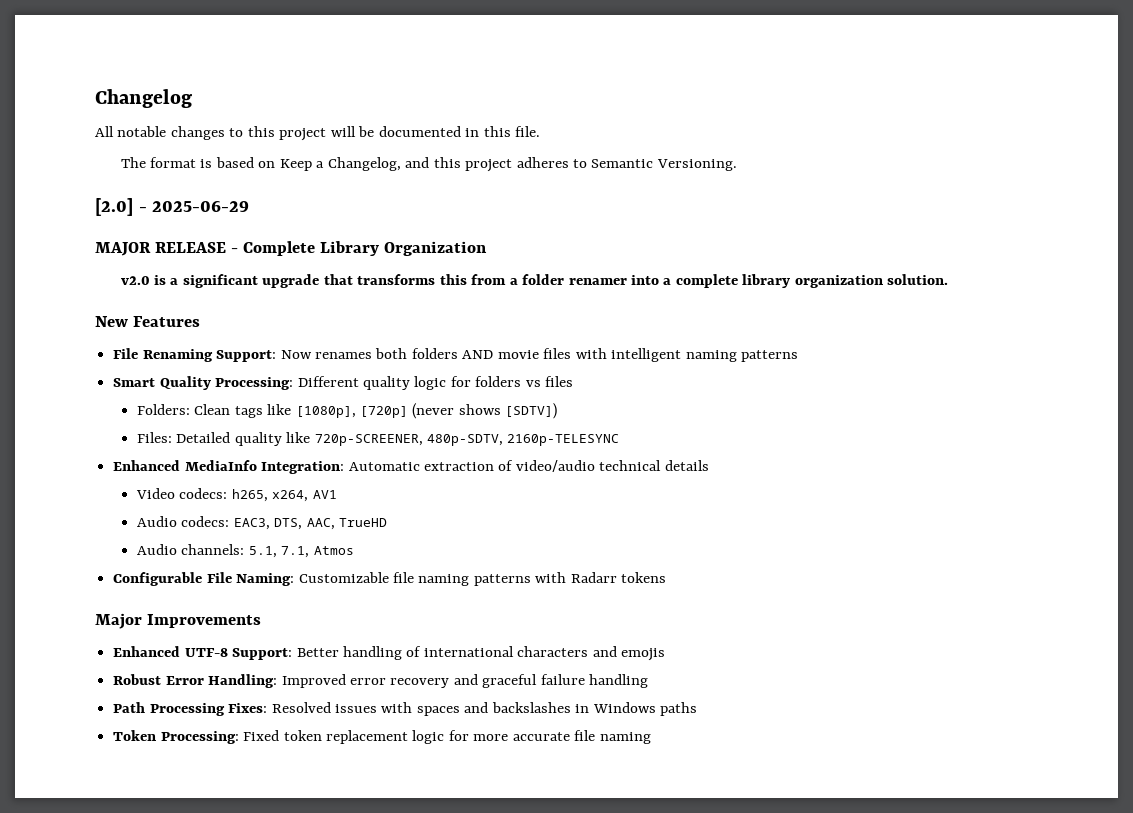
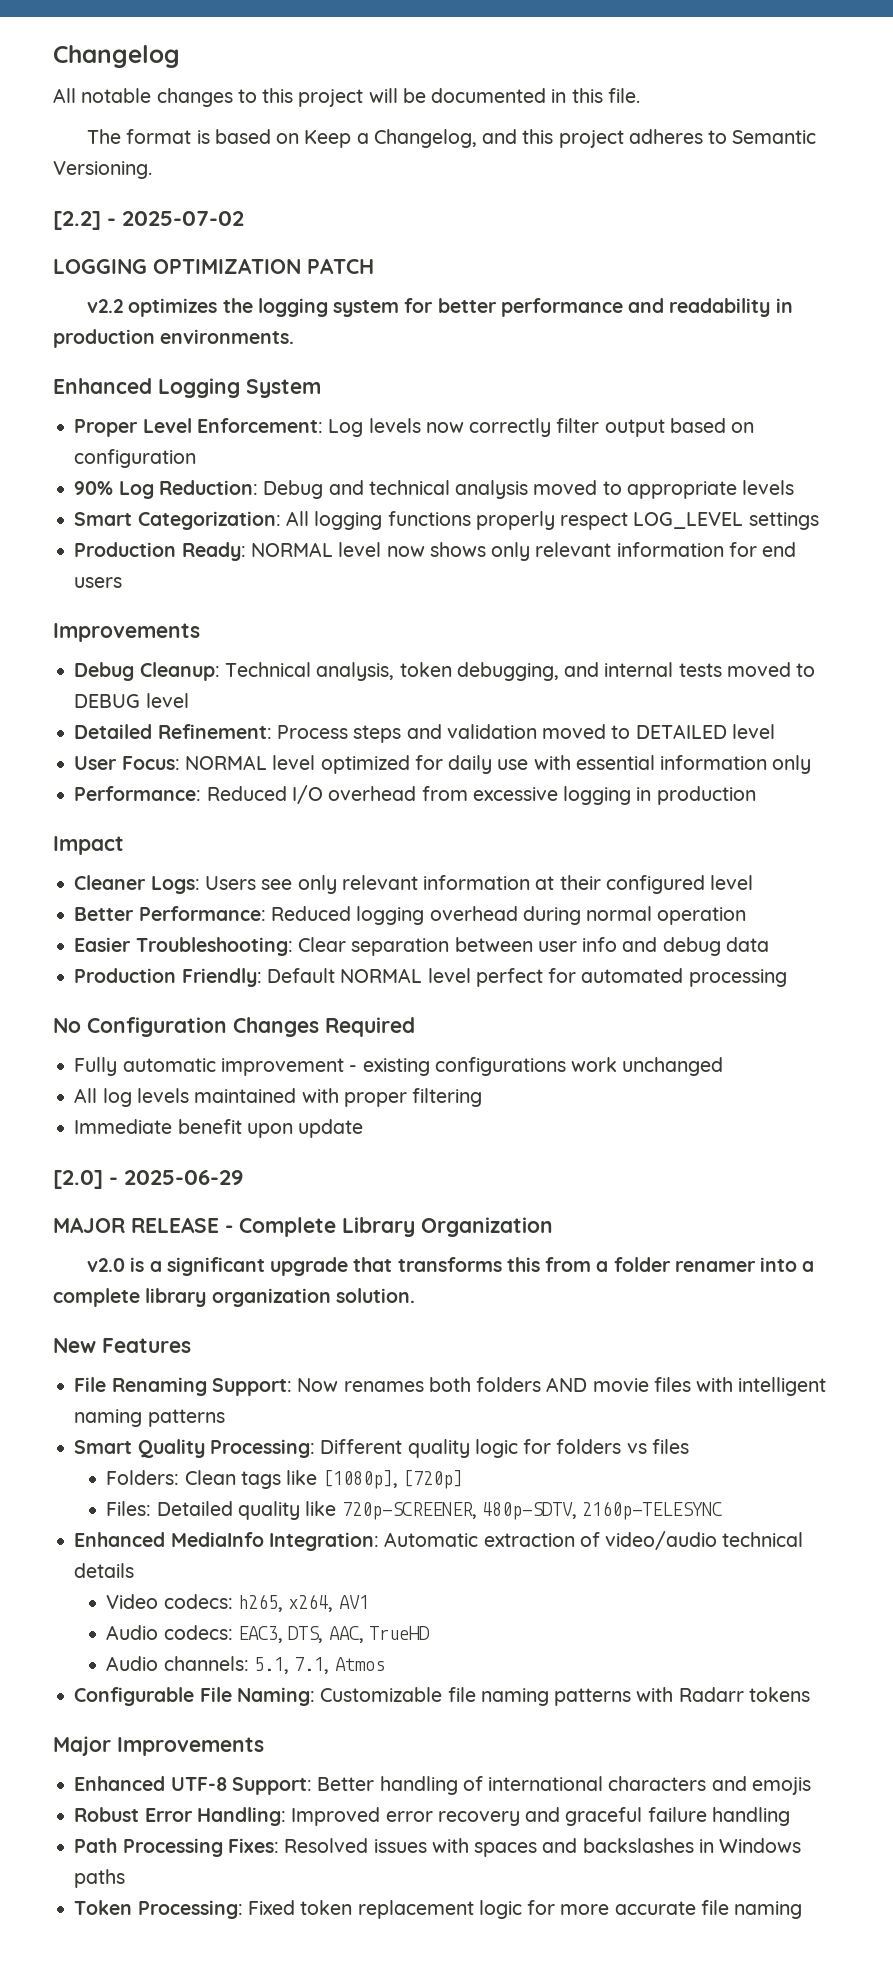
(737, 165) none -> [53,211,245,230] [53,258,374,274] [87,298,793,317] [53,329,295,348] [53,378,321,398] [74,418,755,437] [74,449,197,468] [74,480,795,499] [74,511,819,530] [74,542,797,561] [74,577,123,588] [53,623,200,642] [74,662,816,681] [74,693,189,708] [74,724,775,743] [74,755,812,774] [74,785,756,805] [53,836,124,855] [74,875,754,894] [74,906,747,925] [74,937,769,956] [74,968,787,987] [53,1017,415,1037] [74,1057,724,1076] [74,1088,483,1107] [74,1119,364,1138] // [2.2] - 2025-07-02 // LOGGING OPTIMIZATION PATCH // v2.2 optimizes the logging system for better performance and readability in production environments. // Enhanced Logging System // Proper Level Enforcement: Log levels now correctly filter output based on configuration // 90% Log Reduction: Debug and technical analysis moved to appropriate levels // Smart Categorization: All logging functions properly respect LOG_LEVEL settings // Production Ready: NORMAL level now shows only relevant information for end users // Improvements // Debug Cleanup: Technical analysis, token debugging, and internal tests moved to DEBUG level // Detailed Refinement: Process steps and validation moved to DETAILED level // User Focus: NORMAL level optimized for daily use with essential information only // Performance: Reduced I/O overhead from excessive logging in production // Impact // Cleaner Logs: Users see only relevant information at their configured level // Better Performance: Reduced logging overhead during normal operation // Easier Troubleshooting: Clear separation between user info and debug data // Production Friendly: Default NORMAL level perfect for automated processing // No Configuration Changes Required // Fully automatic improvement - existing configurations work unchanged // All log levels maintained with proper filtering // Immediate benefit upon update
[412,403,558,419] (never shows [SDTV]) -> (463, 1479) none

